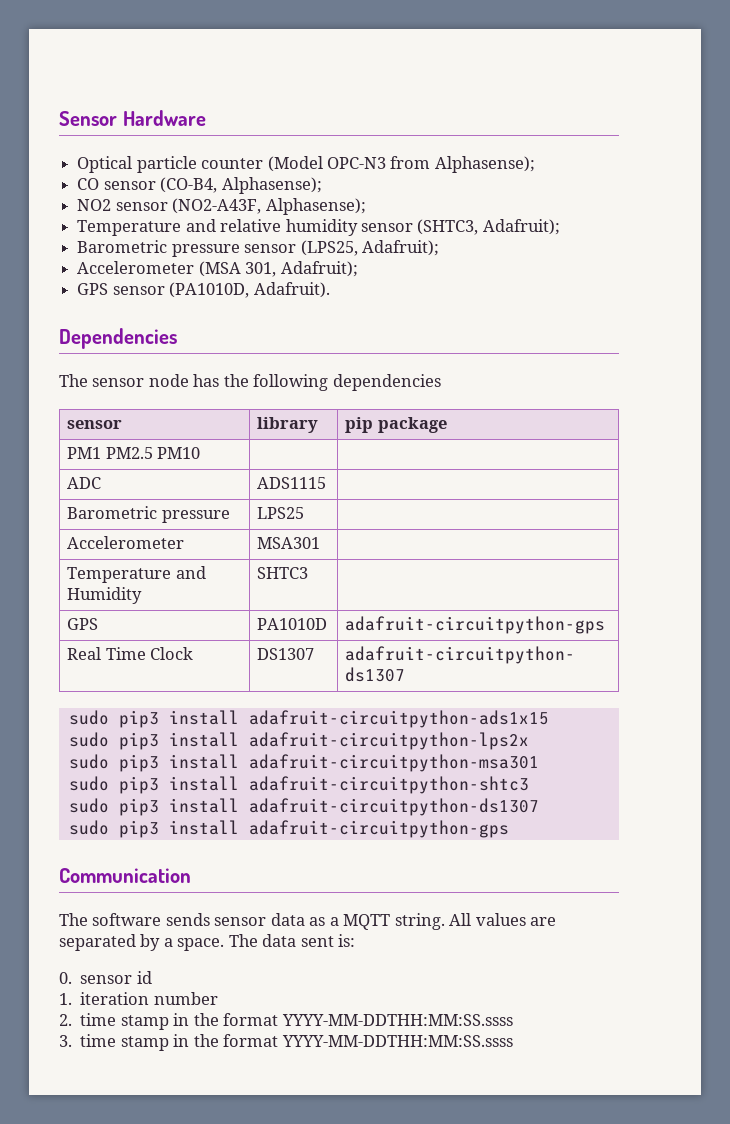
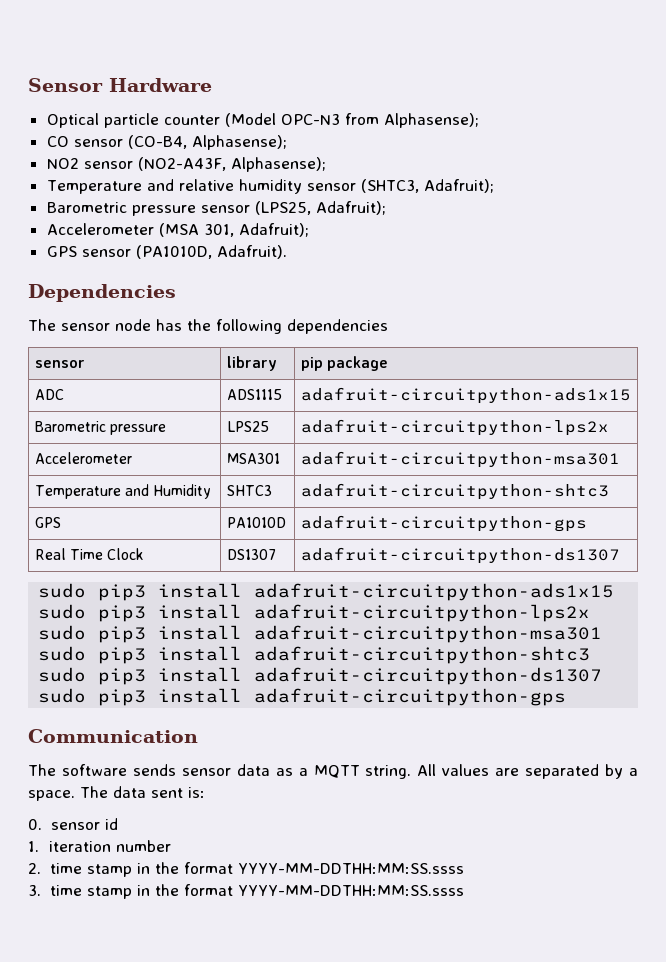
[67,447,201,459] // PM1 PM2.5 PM10 | | -> (389, 363) none
(327, 483) none -> [300,387,631,404] adafruit-circuitpython-ads1x15
(305, 513) none -> [300,419,609,436] adafruit-circuitpython-lps2x
(321, 543) none -> [300,451,620,468] adafruit-circuitpython-msa301
(309, 573) none -> [300,483,609,500] adafruit-circuitpython-shtc3

